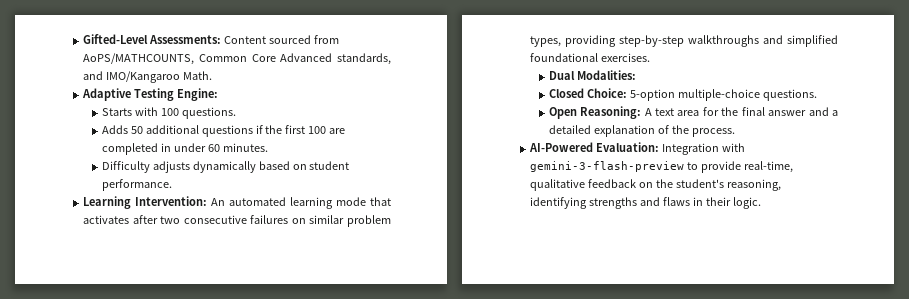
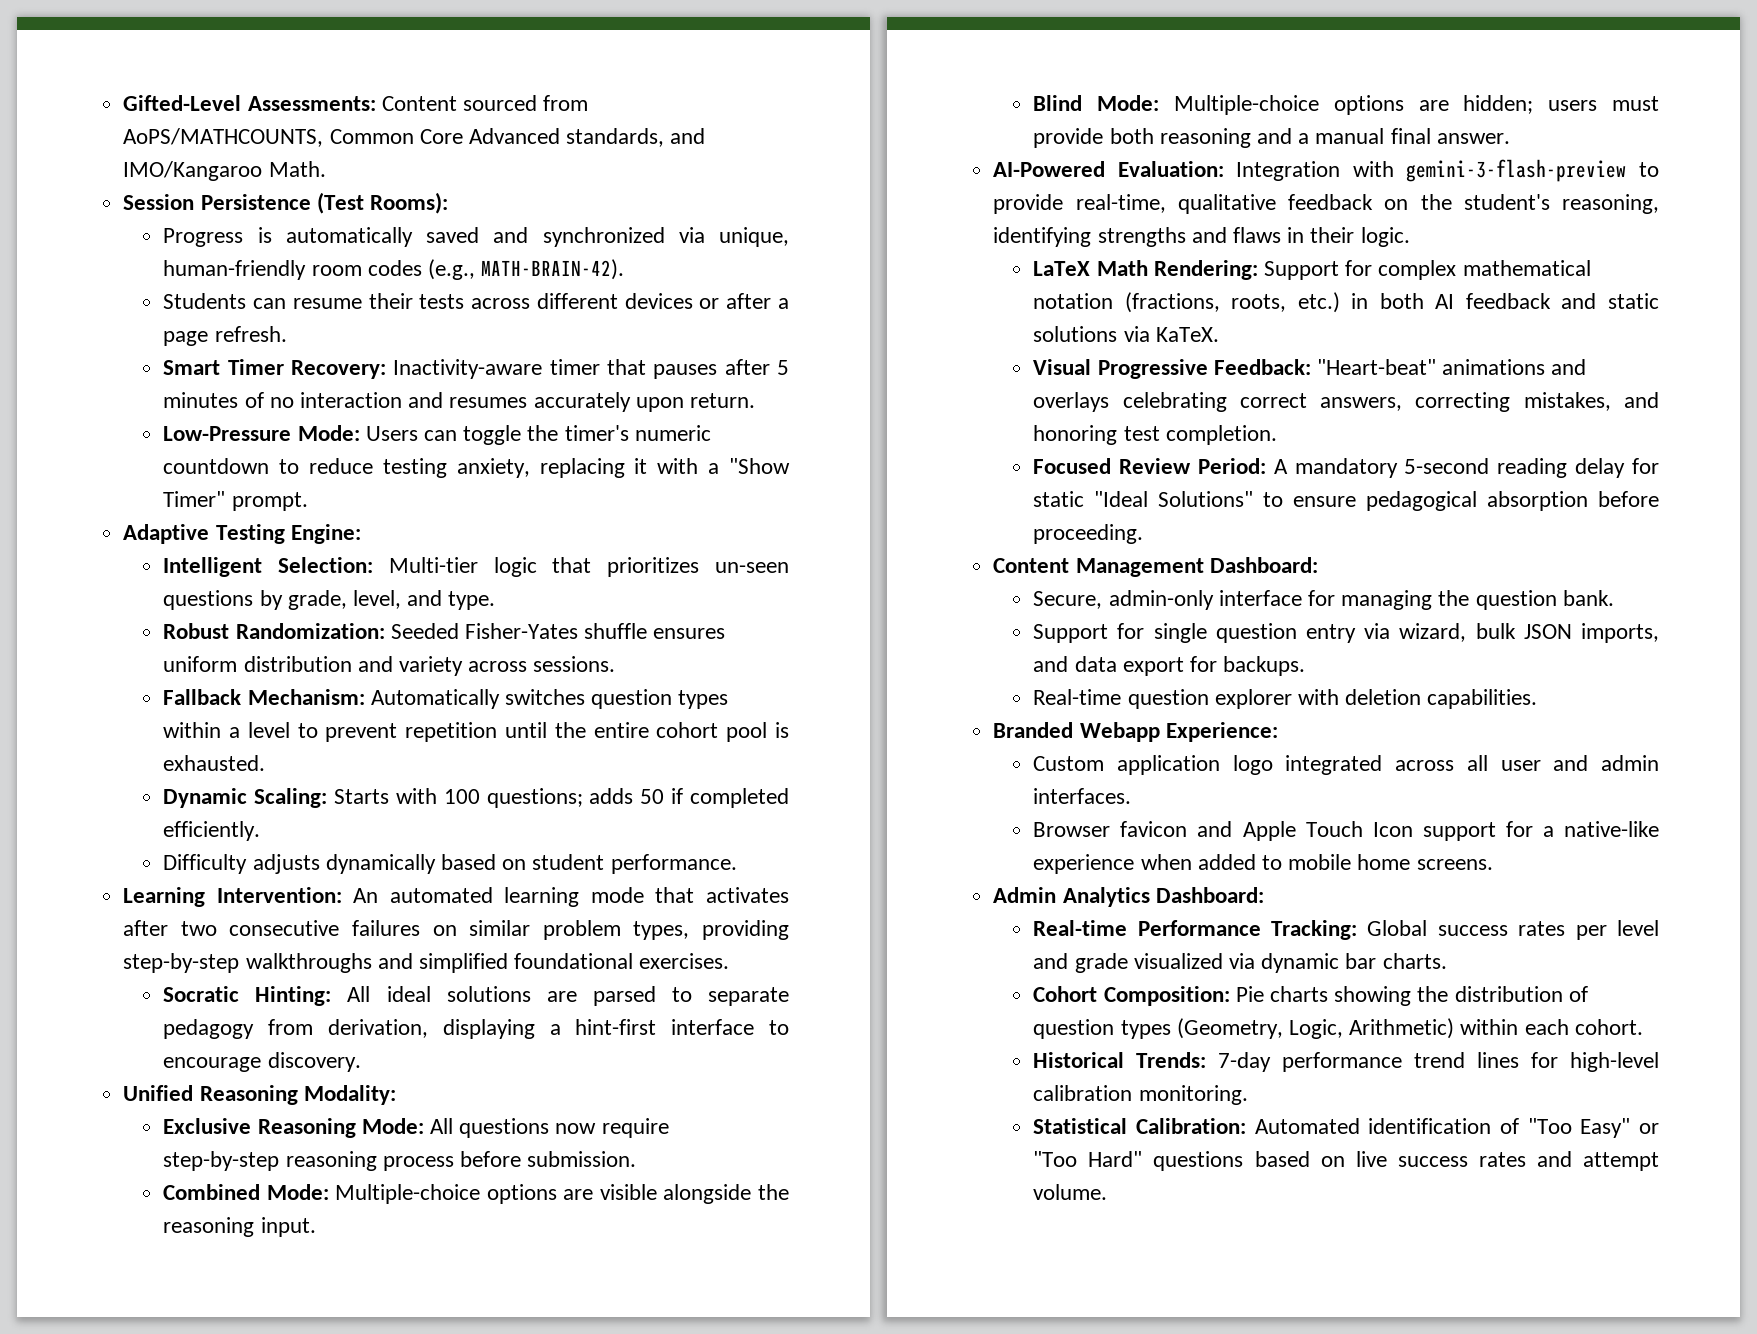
[82,88,219,101] [101,107,236,119] [101,125,346,137] [101,143,268,155] Adaptive Testing Engine: // Starts with 100 questions. // Adds 50 additional questions if the first 100 are completed in under 60 minutes. -> [123,192,448,214] [163,227,789,247] [163,259,625,280] [163,293,790,309] [163,326,287,346] [163,359,789,379] [163,392,755,412] [163,425,711,445] [163,458,790,478] [163,491,308,511] [123,524,361,544] [163,557,789,577] [163,590,496,610] [163,623,726,639] [163,656,616,676] [163,689,729,709] [163,722,789,742] [163,755,266,771] [163,788,789,808] [163,821,261,841] Session Persistence (Test Rooms): // Progress is automatically saved and synchronized via unique, human-friendly room codes (e.g., MATH-BRAIN-42). // Students can resume their tests across different devices or after a page refresh. // Smart Timer Recovery: Inactivity-aware timer that pauses after 5 minutes of no interaction and resumes accurately upon return. // Low-Pressure Mode: Users can toggle the timer's numeric countdown to reduce testing anxiety, replacing it with a "Show Timer" prompt. // Adaptive Testing Engine: // Intelligent Selection: Multi-tier logic that prioritizes un-seen questions by grade, level, and type. // Robust Randomization: Seeded Fisher-Yates shuffle ensures uniform distribution and variety across sessions. // Fallback Mechanism: Automatically switches question types within a level to prevent repetition until the entire cohort pool is exhausted. // Dynamic Scaling: Starts with 100 questions; adds 50 if completed efficiently.
[548,70,636,80] [548,88,817,101] [548,106,838,119] [548,125,735,137] Dual Modalities: // Closed Choice: 5-option multiple-choice questions. // Open Reasoning: A text area for the final answer and a detailed explanation of the process. -> [163,986,789,1006] [163,1019,789,1039] [163,1052,361,1072] [123,1085,396,1105] [163,1118,669,1138] [163,1151,637,1171] [163,1184,789,1204] [163,1217,316,1237] [1033,95,1659,115] [1033,128,1510,148] Socratic Hinting: All ideal solutions are parsed to separate pedagogy from derivation, displaying a hint-first interface to encourage discovery. // Unified Reasoning Modality: // Exclusive Reasoning Mode: All questions now require step-by-step reasoning process before submission. // Combined Mode: Multiple-choice options are visible alongside the reasoning input. // Blind Mode: Multiple-choice options are hidden; users must provide both reasoning and a manual final answer.
(761, 203) none -> [1033,260,1591,280] [1033,292,1659,313] [1033,326,1219,342] [1033,359,1587,379] [1033,392,1659,412] [1033,425,1277,445] [1033,458,1659,478] [1033,491,1659,511] [1033,524,1144,544] [993,557,1318,577] [1033,590,1614,610] [1033,623,1659,643] [1033,656,1306,676] [1033,689,1538,709] [993,722,1278,742] [1033,755,1659,775] [1033,788,1132,804] [1033,821,1659,841] [1033,854,1493,874] [993,887,1264,907] [1033,920,1659,940] [1033,953,1447,973] [1033,986,1588,1006] [1033,1018,1643,1039] [1033,1052,1659,1072] [1033,1085,1248,1105] [1033,1118,1659,1138] [1033,1151,1659,1171] [1033,1184,1108,1200] // LaTeX Math Rendering: Support for complex mathematical notation (fractions, roots, etc.) in both AI feedback and static solutions via KaTeX. // Visual Progressive Feedback: "Heart-beat" animations and overlays celebrating correct answers, correcting mistakes, and honoring test completion. // Focused Review Period: A mandatory 5-second reading delay for static "Ideal Solutions" to ensure pedagogical absorption before proceeding. // Content Management Dashboard: // Secure, admin-only interface for managing the question bank. // Support for single question entry via wizard, bulk JSON imports, and data export for backups. // Real-time question explorer with deletion capabilities. // Branded Webapp Experience: // Custom application logo integrated across all user and admin interfaces. // Browser favicon and Apple Touch Icon support for a native-like experience when added to mobile home screens. // Admin Analytics Dashboard: // Real-time Performance Tracking: Global success rates per level and grade visualized via dynamic bar charts. // Cohort Composition: Pie charts showing the distribution of question types (Geometry, Logic, Arithmetic) within each cohort. // Historical Trends: 7-day performance trend lines for high-level calibration monitoring. // Statistical Calibration: Automated identification of "Too Easy" or "Too Hard" questions based on live success rates and attempt volume.

